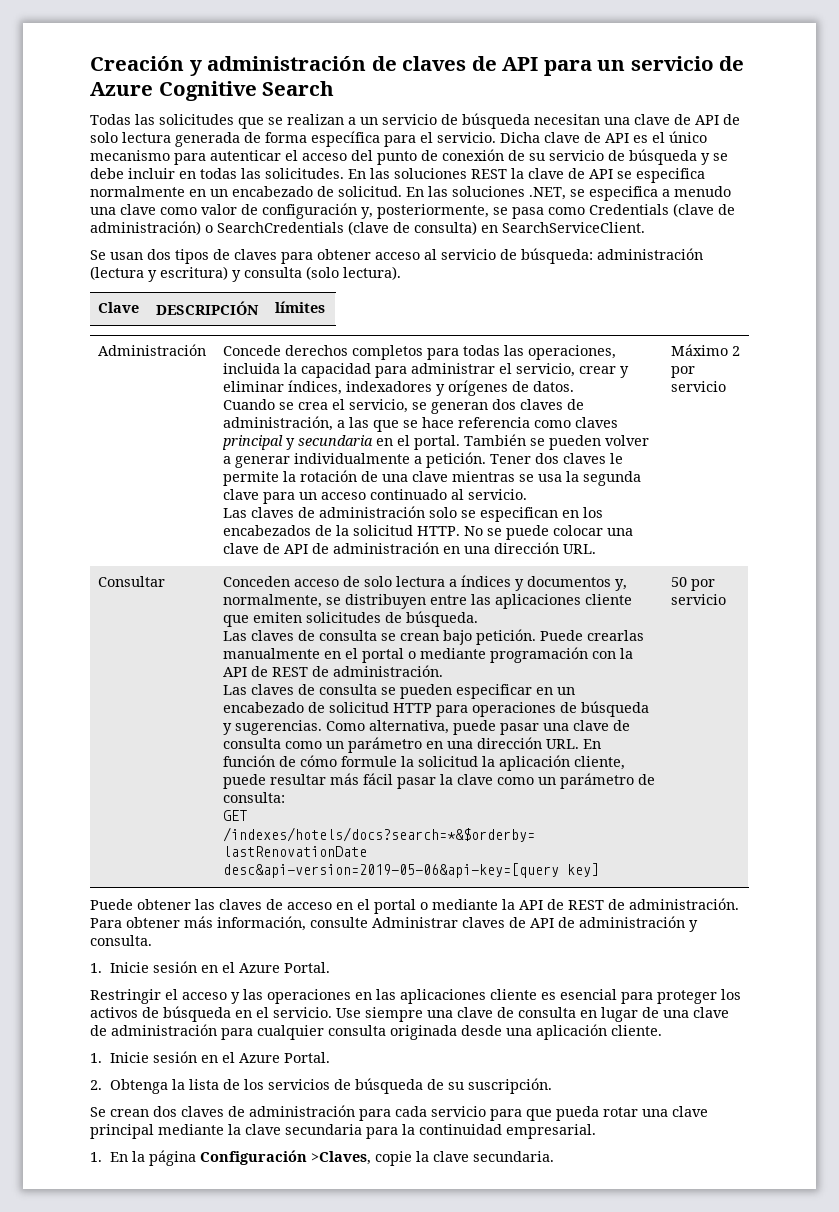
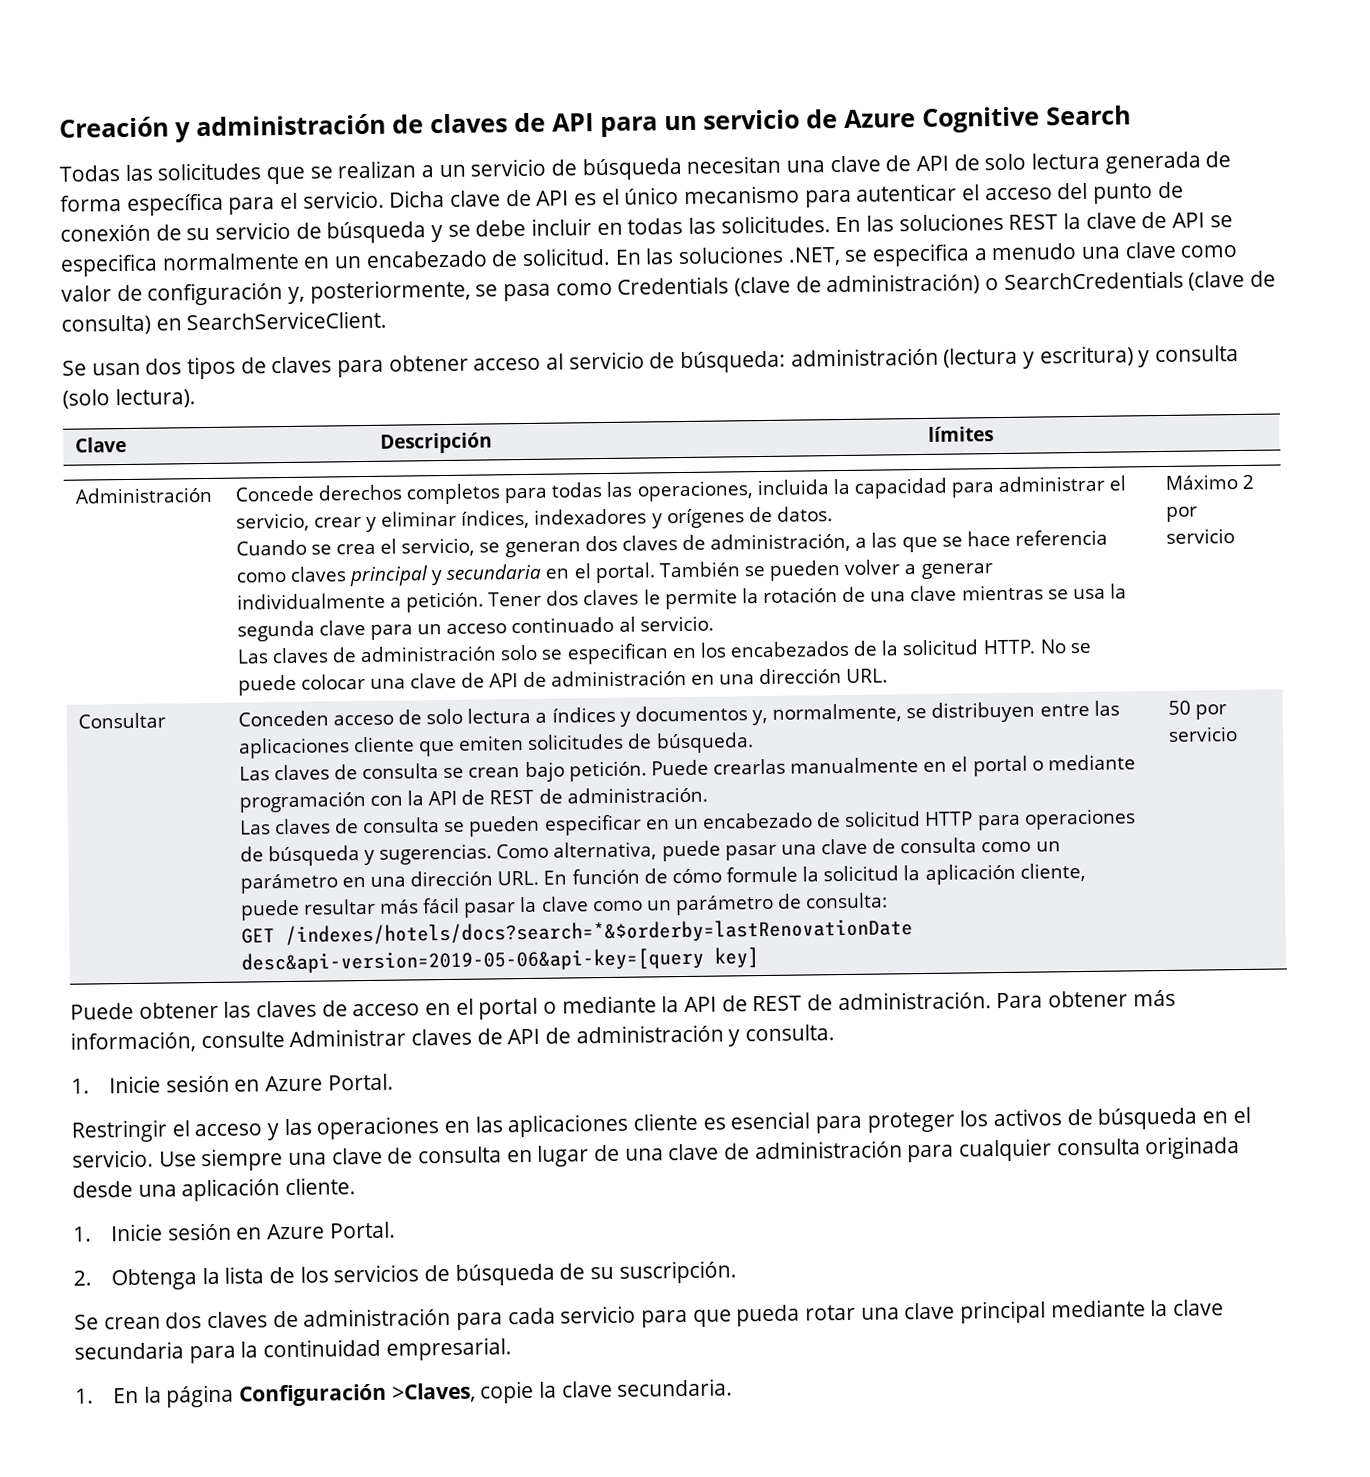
[156,301,260,315] DESCRIPCIÓN -> [379,432,492,454] Descripción
[221,962,235,973] el -> (261, 1085) none
[221,1052,235,1063] el -> (263, 1233) none

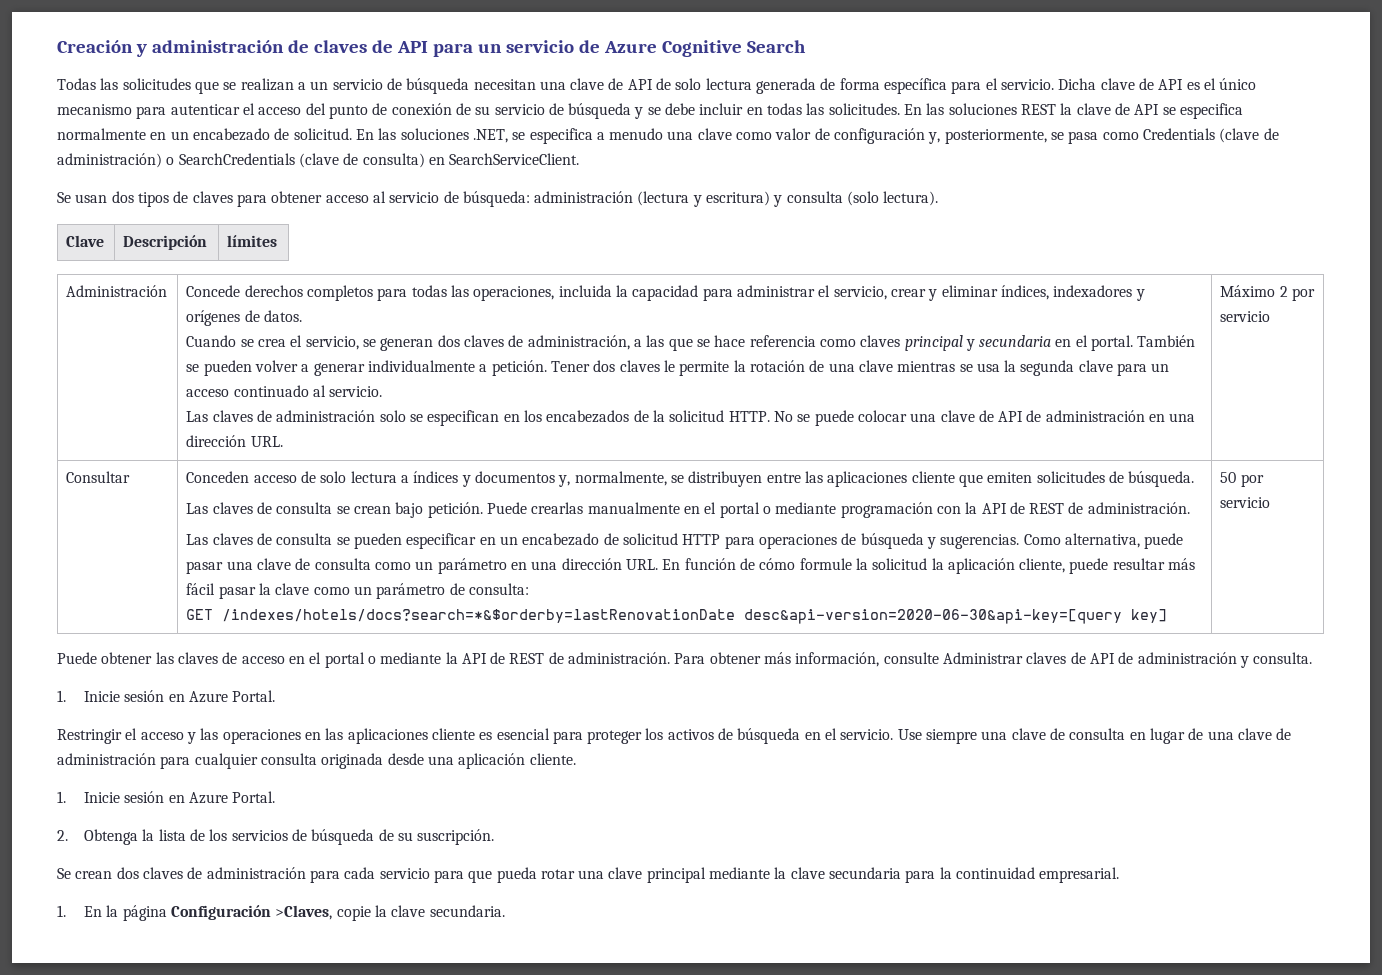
[240,947,704,974] desc&api-version=2019-05-06&api-key=[query -> [744,609,1123,624] desc&api-version=2020-06-30&api-key=[query

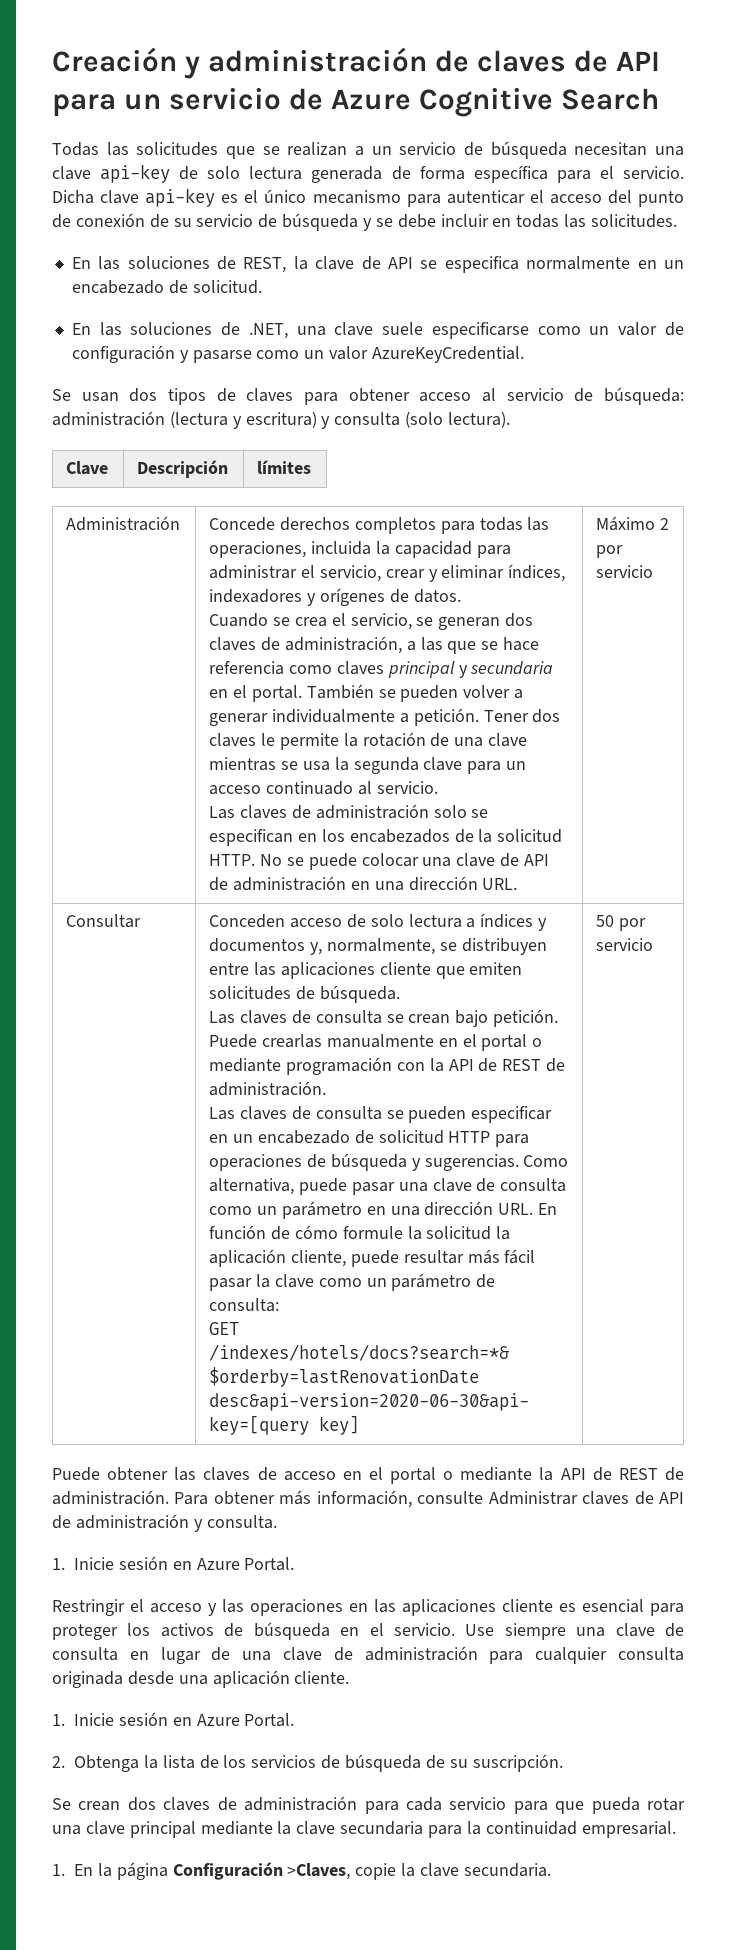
[608,78,653,90] de API -> [100,164,171,183] api-key
[1138,78,1184,90] de API -> [145,188,216,207] api-key
[904,103,1057,115] En las soluciones REST -> [71,256,287,273] // En las soluciones de REST,
[355,128,1279,144] [57,153,580,168] En las soluciones .NET, se especifica a menudo una clave como valor de configuración y, posteriormente, se pasa como Credentials (clave de administración) o SearchCredentials (clave de consulta) en SearchServiceClient. -> [71,322,684,339] [71,345,524,363] // En las soluciones de .NET, una clave suele especificarse como un valor de configuración y pasarse como un valor AzureKeyCredential.

